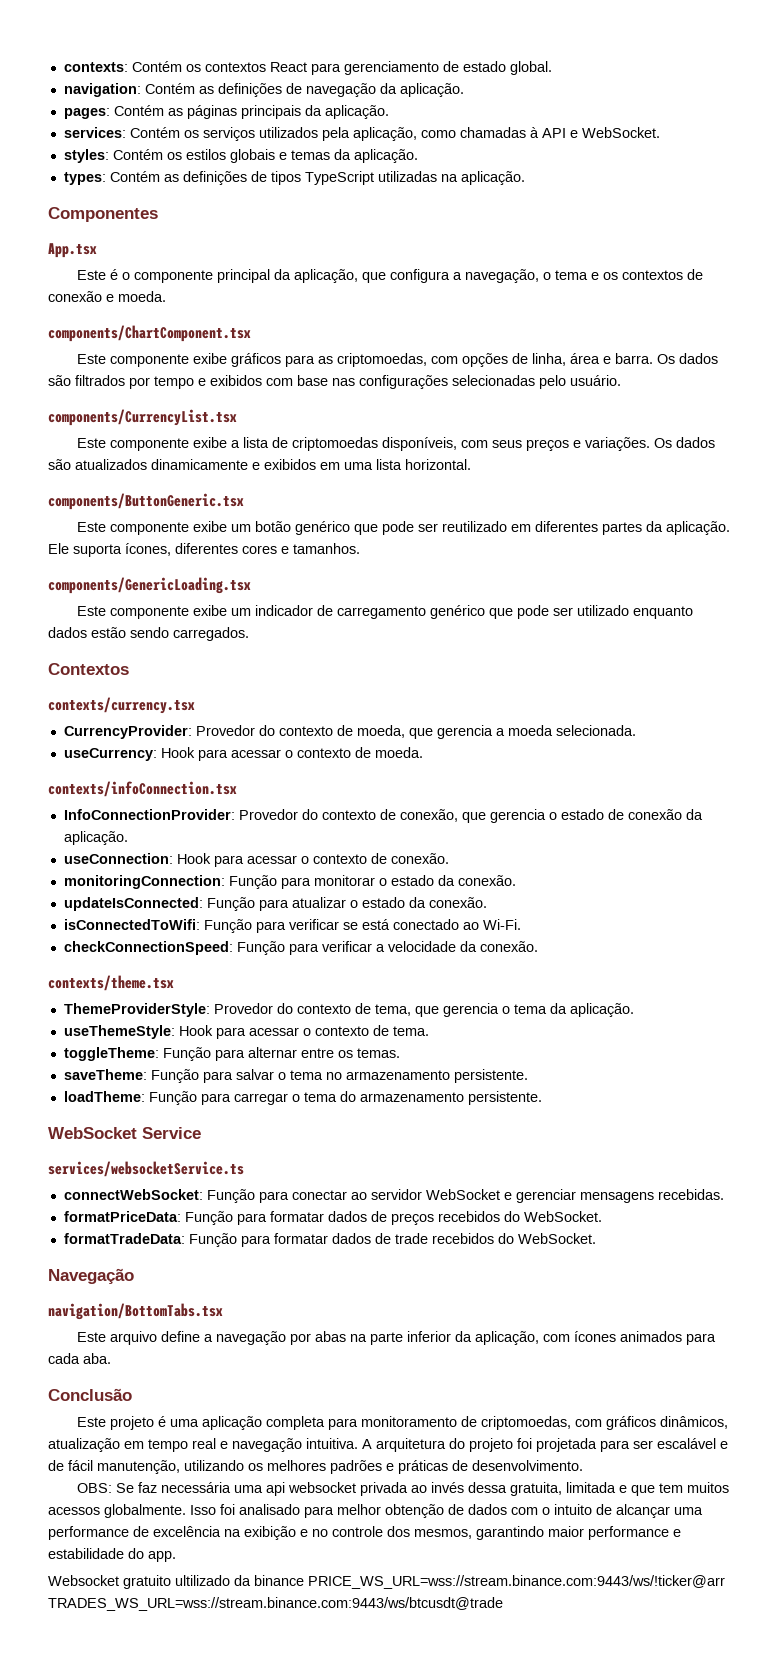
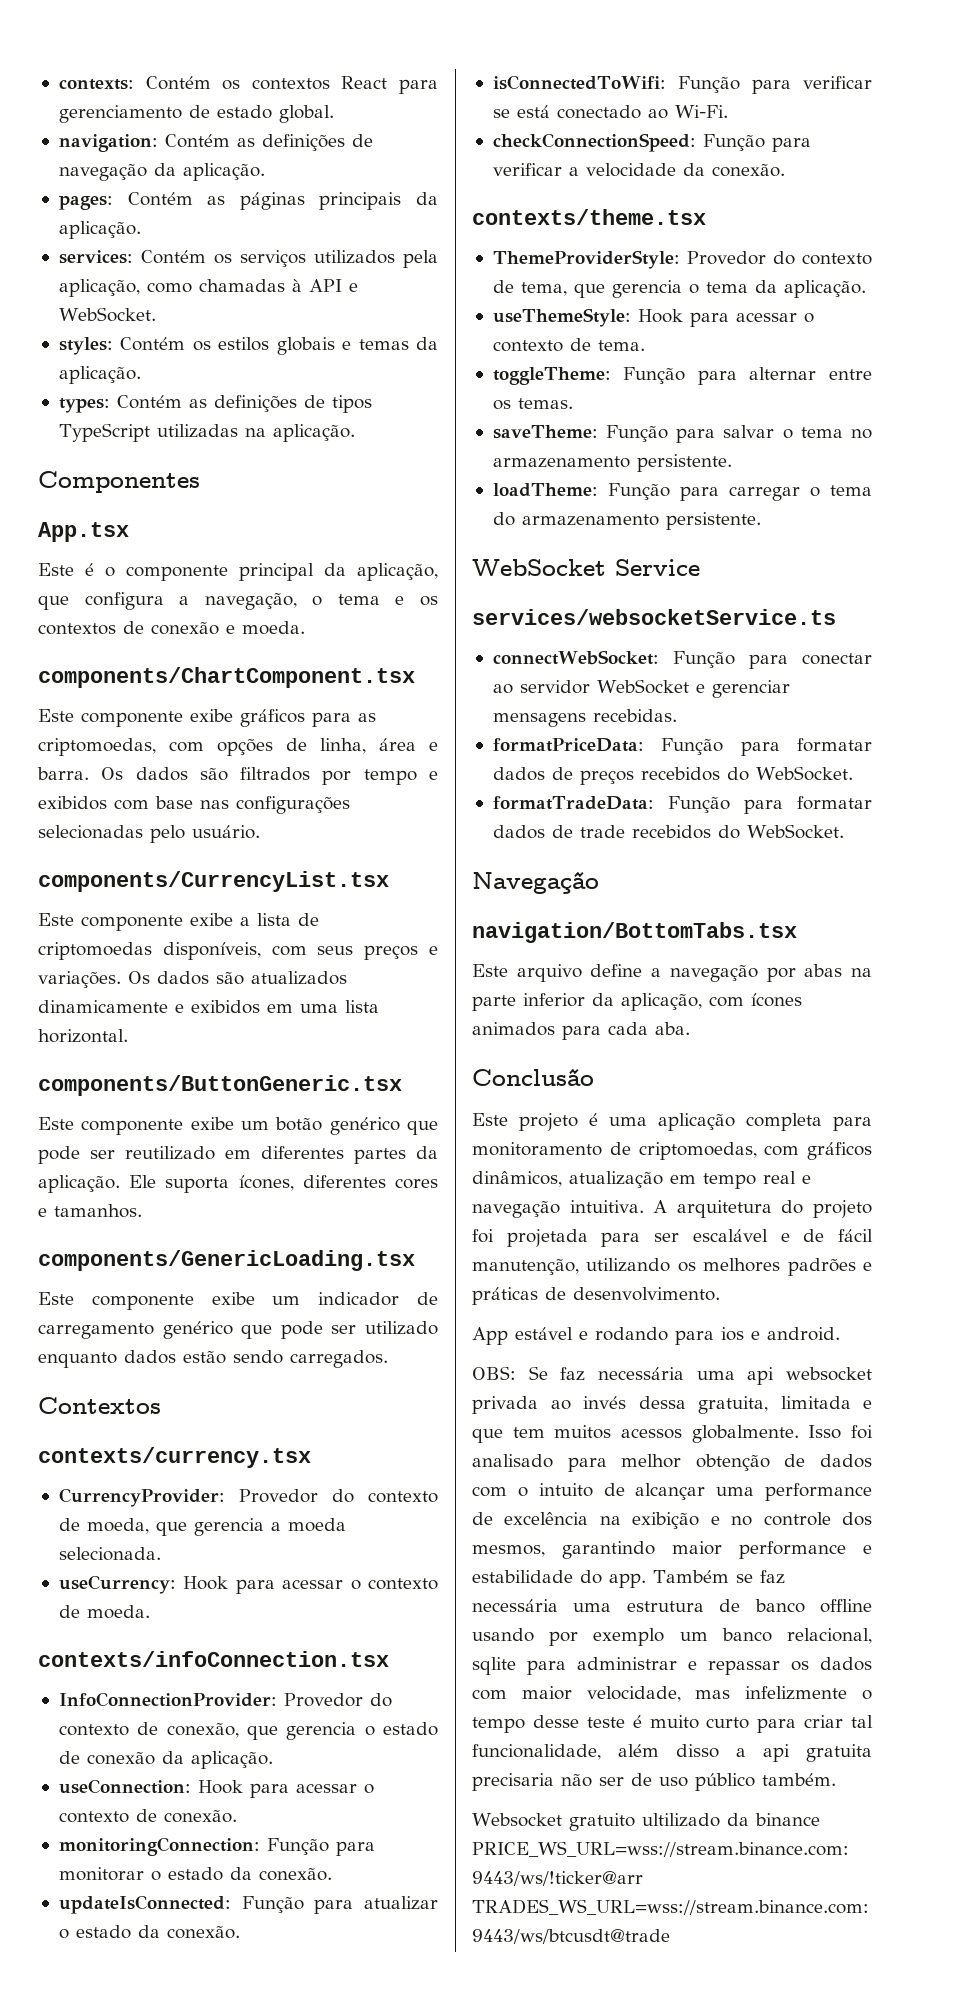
(583, 1465) none -> [472,1327,840,1345] // App estável e rodando para ios e android.
(176, 1556) none -> [653,1570,785,1584] [472,1599,872,1613] [472,1628,872,1646] [472,1657,872,1675] [472,1686,872,1702] [472,1715,873,1733] [472,1744,872,1762] [472,1773,836,1791] Também se faz necessária uma estrutura de banco offline usando por exemplo um banco relacional, sqlite para administrar e repassar os dados com maior velocidade, mas infelizmente o tempo desse teste é muito curto para criar tal funcionalidade, além disso a api gratuita precisaria não ser de uso público também.

